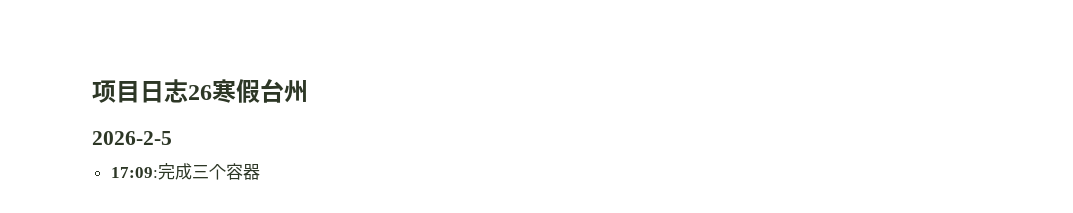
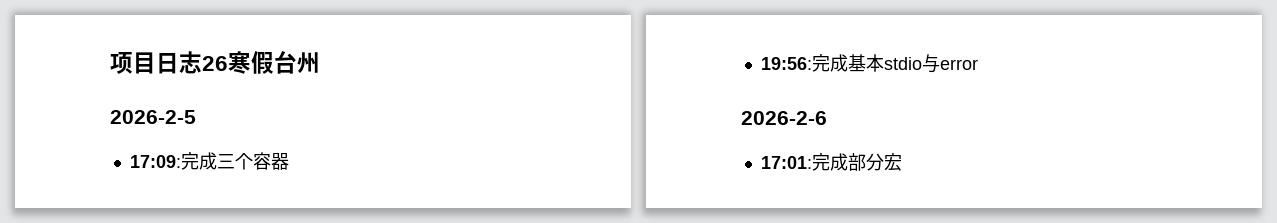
(260, 172) none -> [760,54,978,73] [741,111,827,125] [760,153,902,171] // 19:56:完成基本stdio与error // 2026-2-6 // 17:01:完成部分宏

